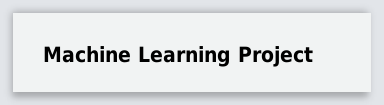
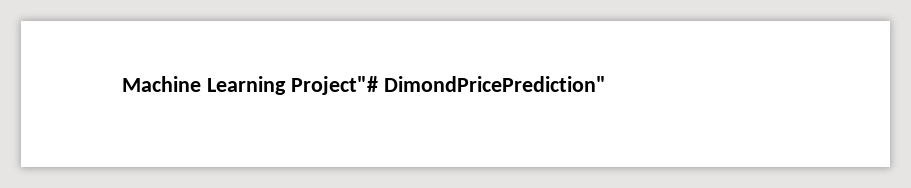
[238,46,313,67] Project -> [290,76,606,95] Project"# DimondPricePrediction"

